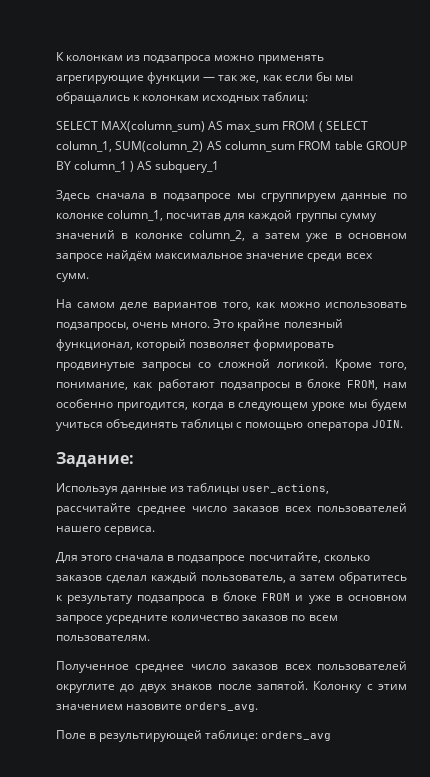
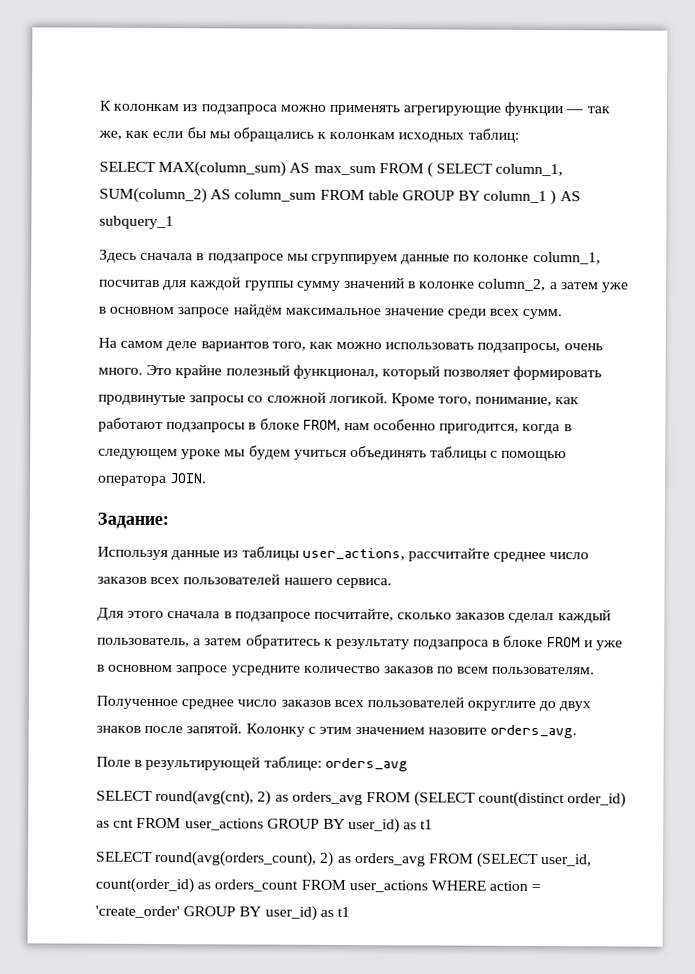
(332, 736) none -> [96,789,627,808] [96,817,434,834] [96,850,593,869] [95,877,542,894] [95,905,350,921] // SELECT round(avg(cnt), 2) as orders_avg FROM (SELECT count(distinct order_id) as cnt FROM user_actions GROUP BY user_id) as t1 // SELECT round(avg(orders_count), 2) as orders_avg FROM (SELECT user_id, count(order_id) as orders_count FROM user_actions WHERE action = 'create_order' GROUP BY user_id) as t1

